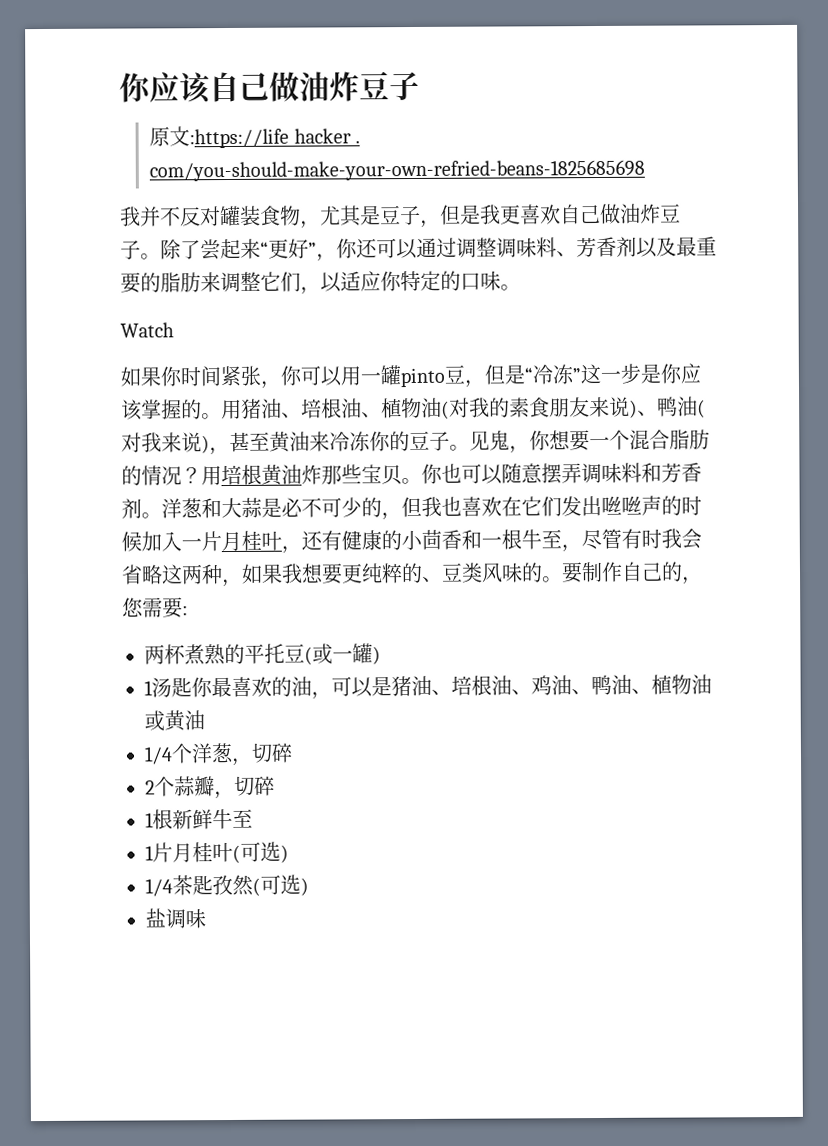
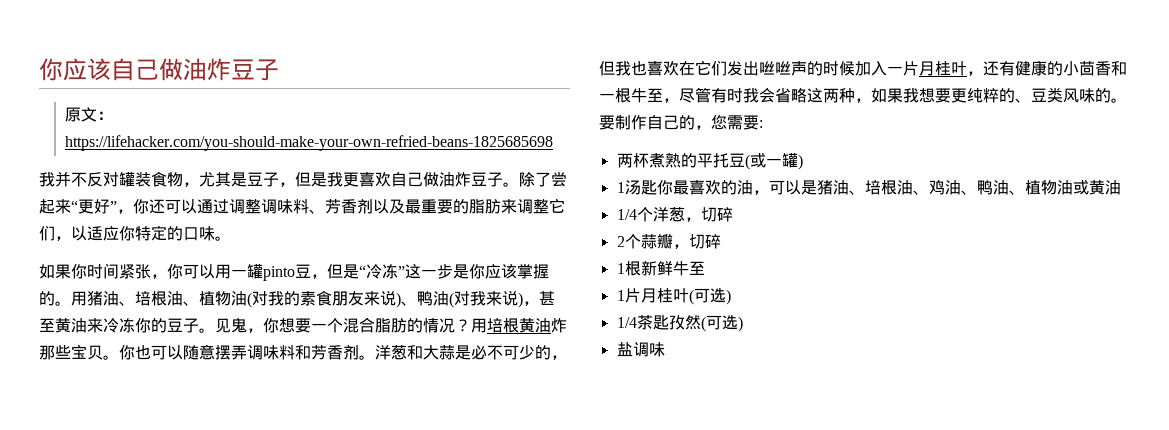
[189,128,361,149] [149,159,646,182] :https://life hacker . com/you-should-make-your-own-refried-beans-1825685698 -> [97,111,114,120] [65,135,554,151] ：https://lifehacker.com/you-should-make-your-own-refried-beans-1825685698
[120,322,174,338] // Watch -> (231, 238) none

